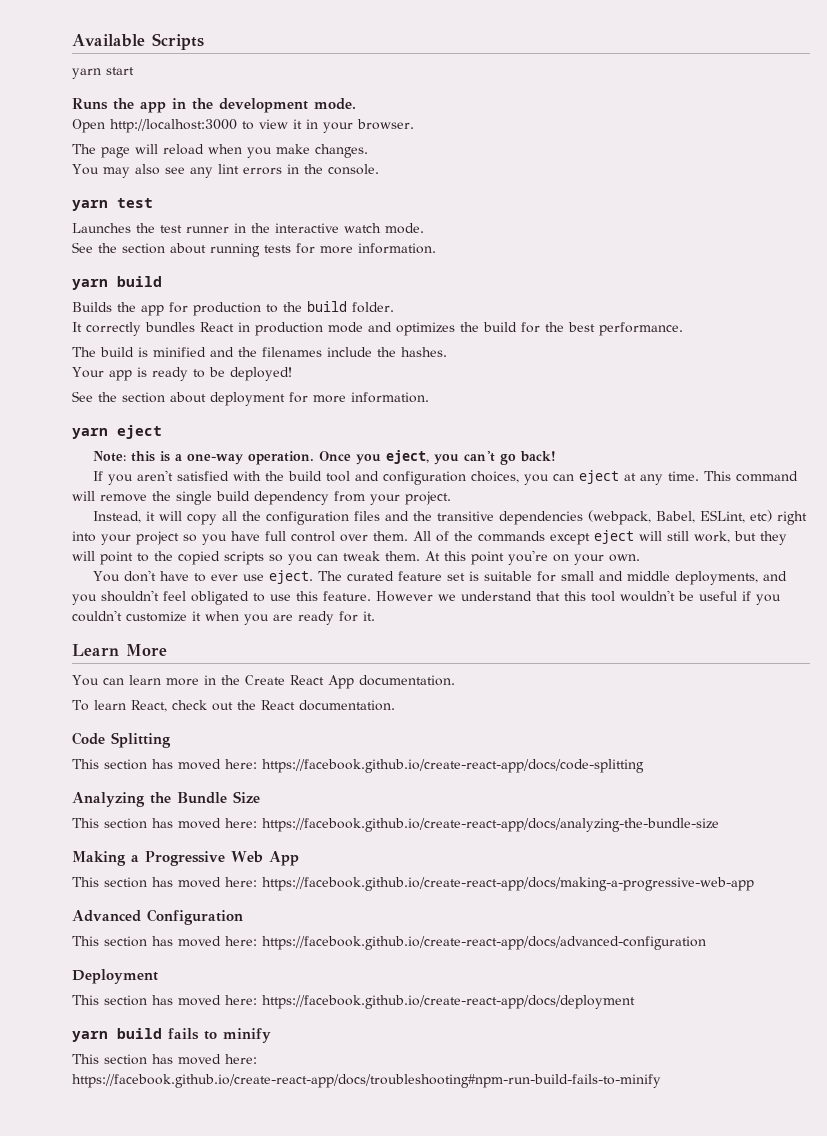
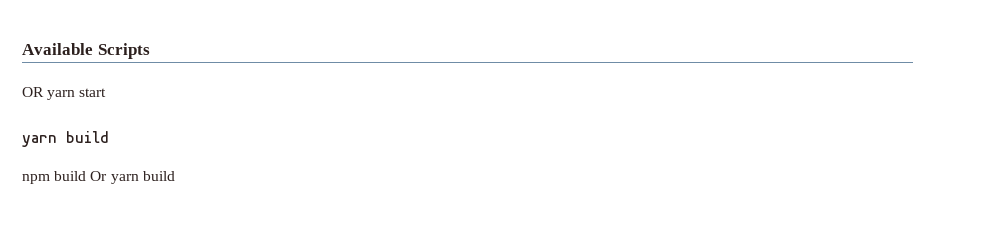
(204, 41) none -> [22,87,44,97] OR
[72,98,356,113] [72,119,414,133] [72,144,368,158] [72,164,379,178] [72,198,153,211] [72,223,424,234] [72,242,436,257] [72,276,162,290] [72,301,394,316] [72,322,683,336] [72,347,447,357] [72,367,292,381] [72,391,429,406] [72,425,162,439] [92,450,556,465] [92,470,798,485] [72,491,451,505] [92,510,807,525] [72,530,787,545] [72,550,640,565] [92,570,787,585] [72,590,781,605] [72,610,375,625] [72,644,167,656] [72,675,455,689] [72,700,395,712] [72,732,171,748] [72,759,644,773] [72,791,260,807] [72,818,719,832] [72,851,299,866] [72,877,754,891] [72,909,243,925] [72,936,706,950] [72,969,158,984] [72,995,635,1009] [72,1028,271,1043] [72,1054,257,1065] [72,1074,661,1088] Runs the app in the development mode. // Open http://localhost:3000 to view it in your browser. // The page will reload when you make changes. // You may also see any lint errors in the console. // yarn test // Launches the test runner in the interactive watch mode. // See the section about running tests for more information. // yarn build // Builds the app for production to the build folder. // It correctly bundles React in production mode and optimizes the build for the best performance. // The build is minified and the filenames include the hashes. // Your app is ready to be deployed! // See the section about deployment for more information. // yarn eject // Note: this is a one-way operation. Once you eject, you can't go back! // If you aren't satisfied with the build tool and configuration choices, you can eject at any time. This command will remove the single build dependency from your project. // Instead, it will copy all the configuration files and the transitive dependencies (webpack, Babel, ESLint, etc) right into your project so you have full control over them. All of the commands except eject will still work, but they will point to the copied scripts so you can tweak them. At this point you're on your own. // You don't have to ever use eject. The curated feature set is suitable for small and middle deployments, and you shouldn't feel obligated to use this feature. However we understand that this tool wouldn't be useful if you couldn't customize it when you are ready for it. // Learn More // You can learn more in the Create React App documentation. // To learn React, check out the React documentation. // Code Splitting // This section has moved here: https://facebook.github.io/create-react-app/docs/code-splitting // Analyzing the Bundle Size // This section has moved here: https://facebook.github.io/create-react-app/docs/analyzing-the-bundle-size // Making a Progressive Web App // This section has moved here: https://facebook.github.io/create-react-app/docs/making-a-progressive-web-app // Advanced Configuration // This section has moved here: https://facebook.github.io/create-react-app/docs/advanced-configuration // Deployment // This section has moved here: https://facebook.github.io/create-react-app/docs/deployment // yarn build fails to minify // This section has moved here: https://facebook.github.io/create-react-app/docs/troubleshooting#npm-run-build-fails-to-minify -> [22,131,109,147] [22,171,175,184] yarn build // npm build Or yarn build

